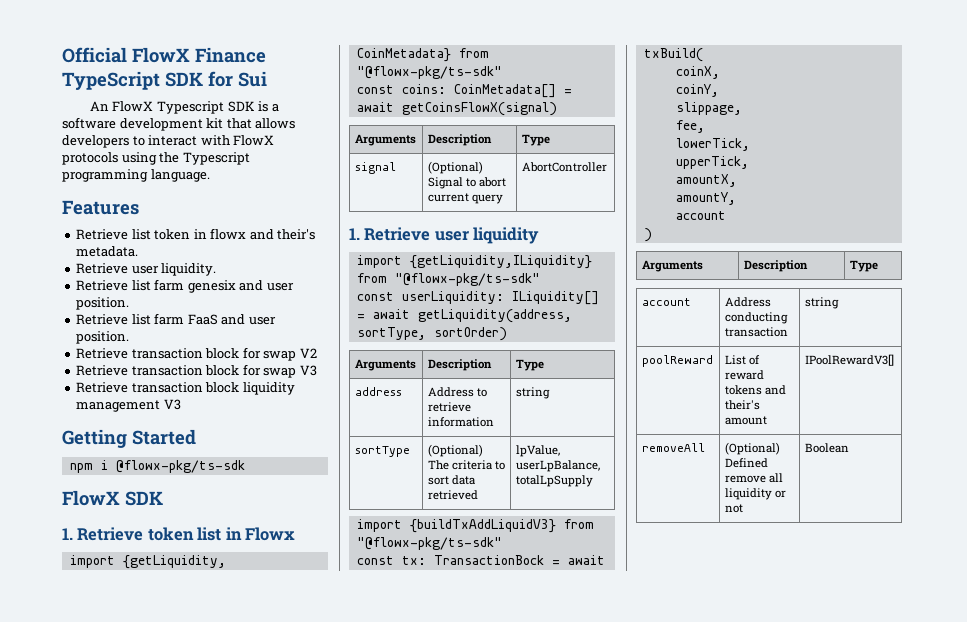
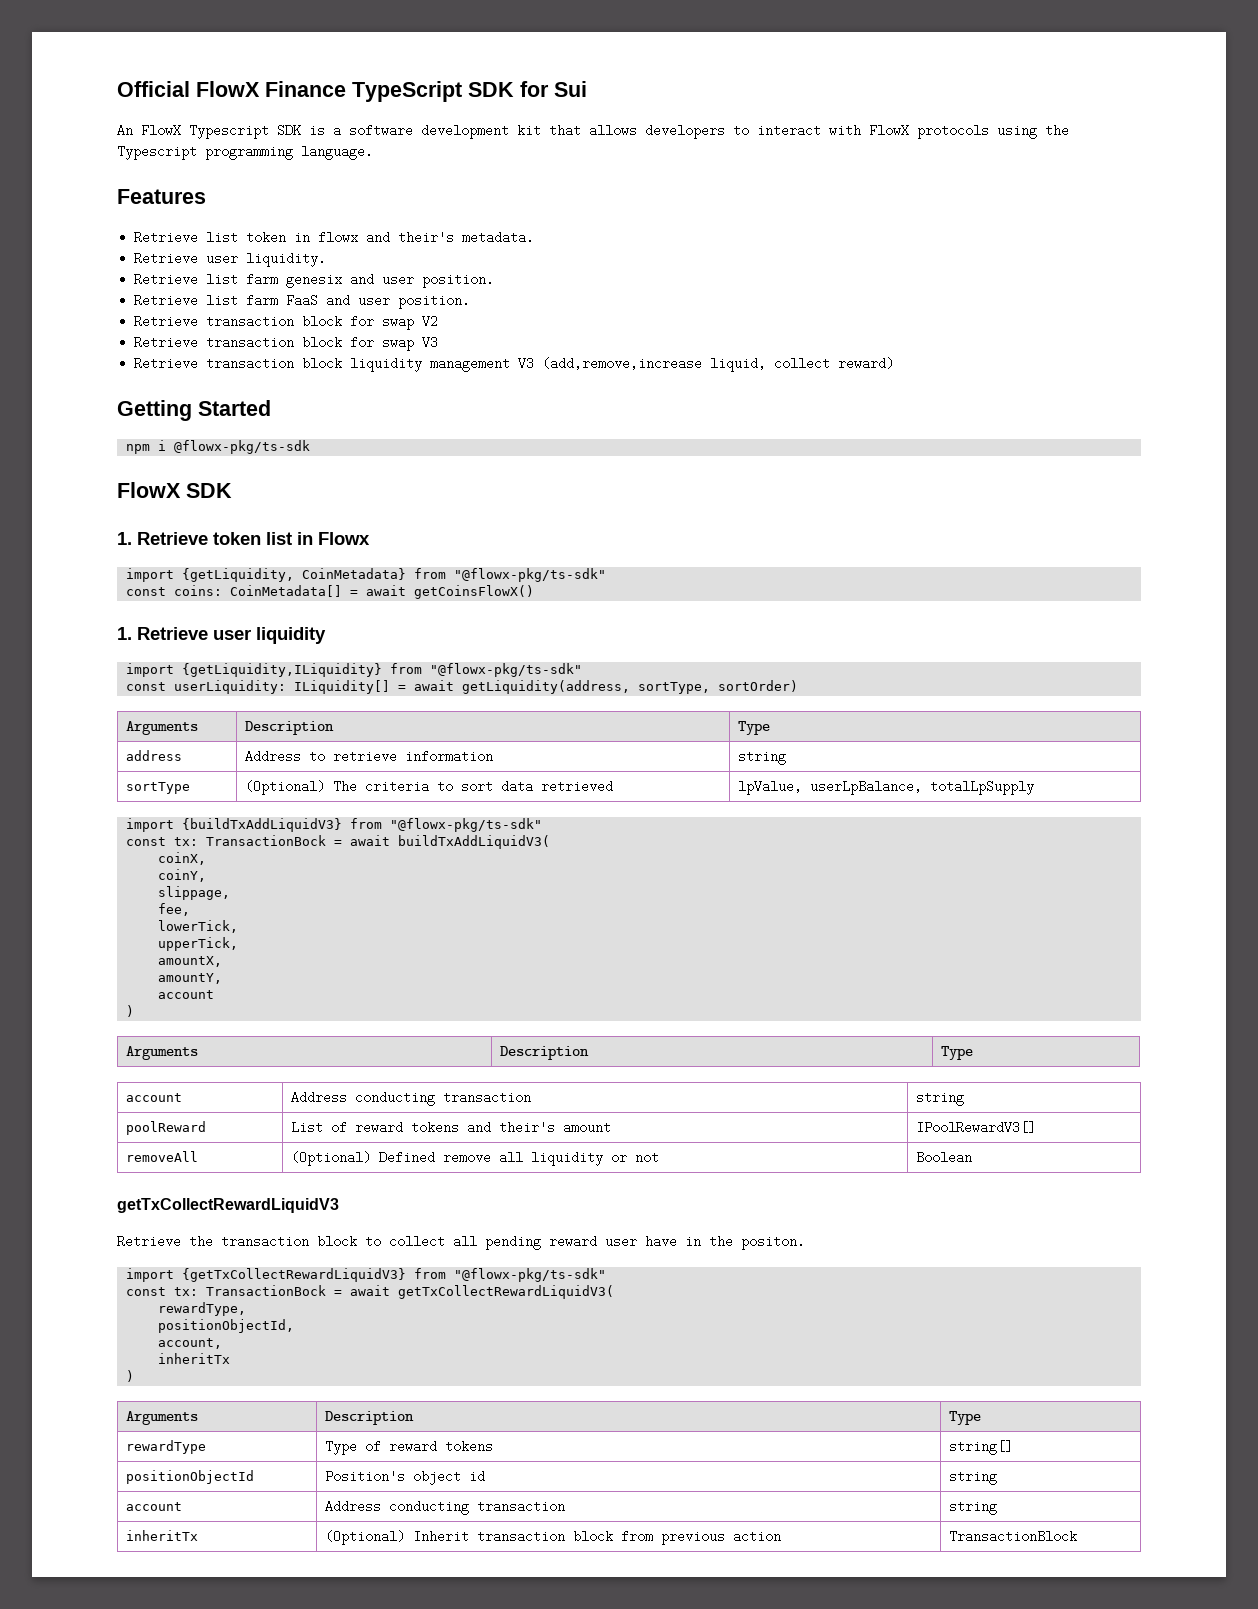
(181, 404) none -> [542,357,895,372] (add,remove,increase liquid, collect reward)
[401,102,557,116] [354,134,416,146] [427,134,492,146] [521,134,550,146] [354,162,396,174] [427,161,483,174] [427,177,506,189] [427,193,503,204] [521,162,607,172] getCoinsFlowX(signal) // Arguments | Description | Type // signal | (Optional) Signal to abort current query | AbortController -> [414,585,535,599] getCoinsFlowX()
[643,48,703,62] txBuild( -> [398,835,551,849] buildTxAddLiquidV3(
(849, 448) none -> [117,1198,339,1213] [117,1235,805,1250] [126,1268,607,1282] [126,1285,615,1299] [158,1302,247,1316] [158,1319,295,1333] [158,1338,223,1349] [158,1353,231,1364] [126,1370,135,1382] [125,1411,198,1425] [324,1411,414,1425] [948,1411,981,1425] [125,1440,206,1454] [324,1440,493,1455] [948,1440,1013,1455] [125,1470,254,1484] [324,1470,485,1485] [948,1472,997,1485] [125,1502,182,1511] [324,1500,565,1515] [948,1502,997,1515] [125,1530,198,1541] [324,1530,781,1545] [948,1530,1077,1543] // getTxCollectRewardLiquidV3 // Retrieve the transaction block to collect all pending reward user have in the positon. // import {getTxCollectRewardLiquidV3} from "@flowx-pkg/ts-sdk" // const tx: TransactionBock = await getTxCollectRewardLiquidV3( // rewardType, // positionObjectId, // account, // inheritTx // ) // Arguments | Description | Type // rewardType | Type of reward tokens | string[] // positionObjectId | Position's object id | string // account | Address conducting transaction | string // inheritTx | (Optional) Inherit transaction block from previous action | TransactionBlock

